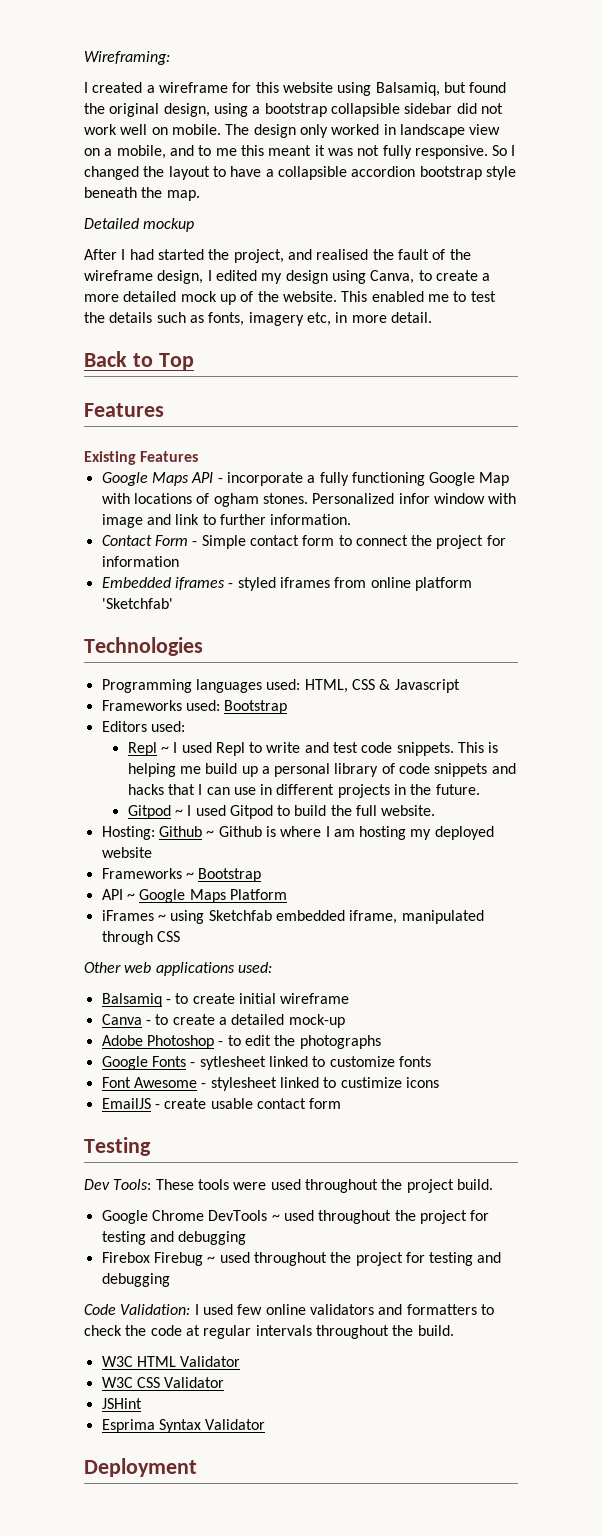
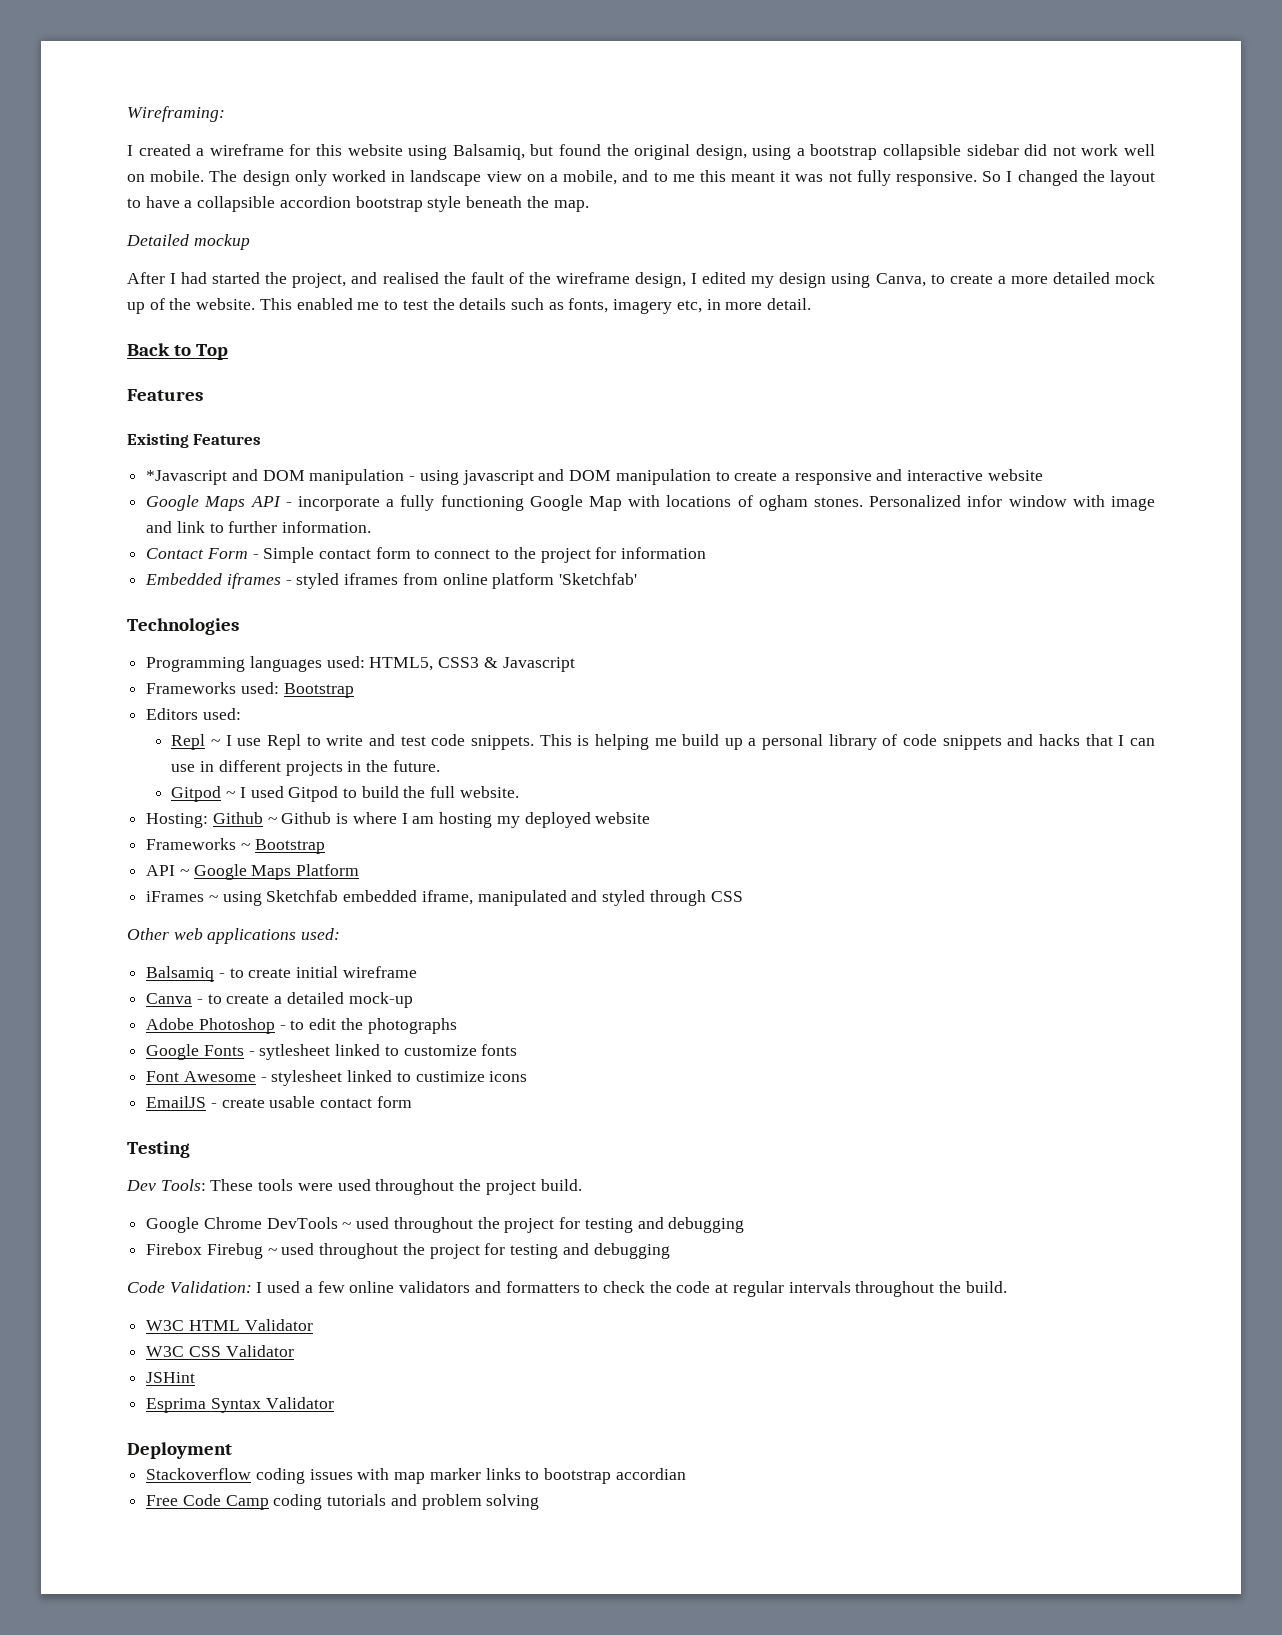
(199, 456) none -> [146,469,1043,485] // *Javascript and DOM manipulation - using javascript and DOM manipulation to create a responsive and interactive website
(408, 540) none -> [495,549,510,559] to
[304,679,375,693] HTML, CSS -> [369,657,480,671] HTML5, CSS3
[181,742,212,753] used -> [237,738,262,746] use
(484, 917) none -> [571,890,646,906] and styled
(233, 1309) none -> [304,1285,313,1293] a
(197, 1467) none -> [146,1468,686,1484] [146,1494,540,1510] // Stackoverflow coding issues with map marker links to bootstrap accordian // Free Code Camp coding tutorials and problem solving

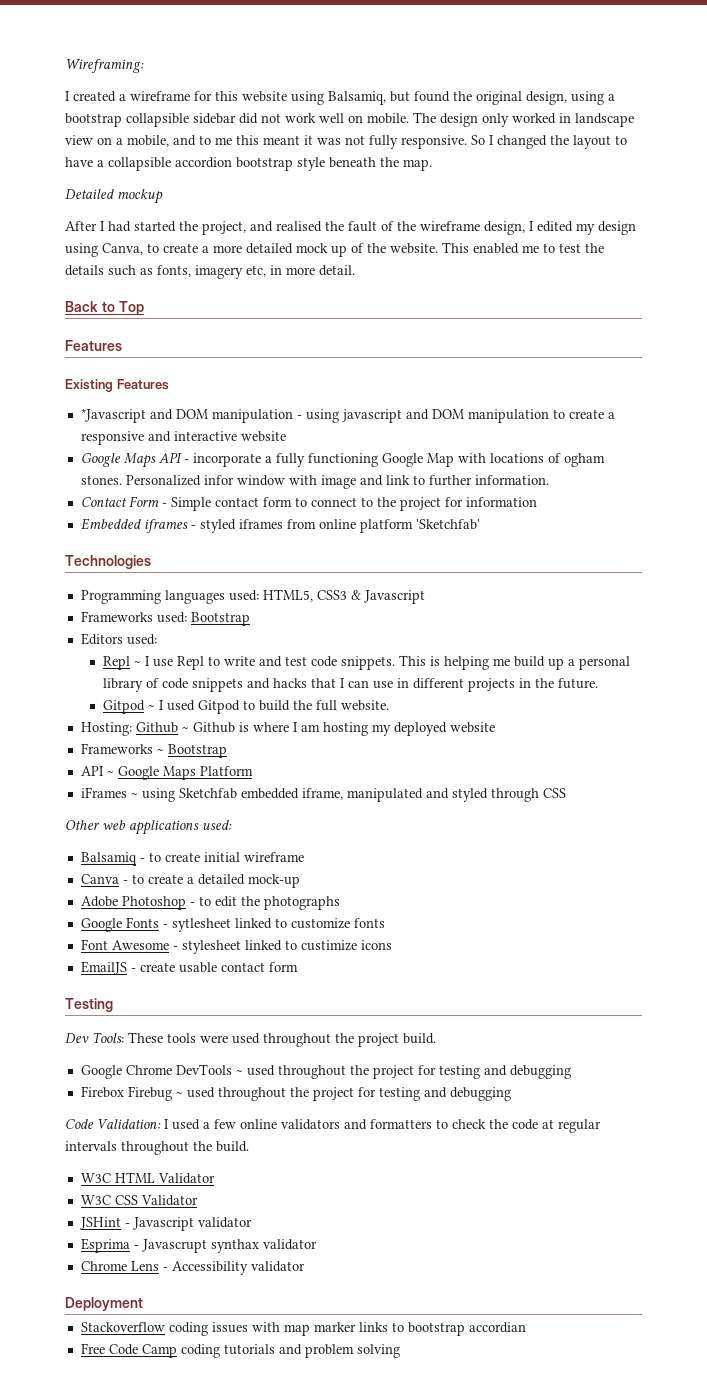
[146,1397,334,1413] // Esprima Syntax Validator -> [124,1217,252,1231] [80,1238,317,1253] [80,1261,305,1275] - Javascript validator // Esprima - Javascrupt synthax validator // Chrome Lens - Accessibility validator

